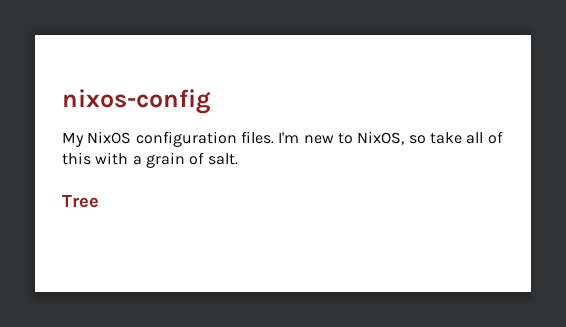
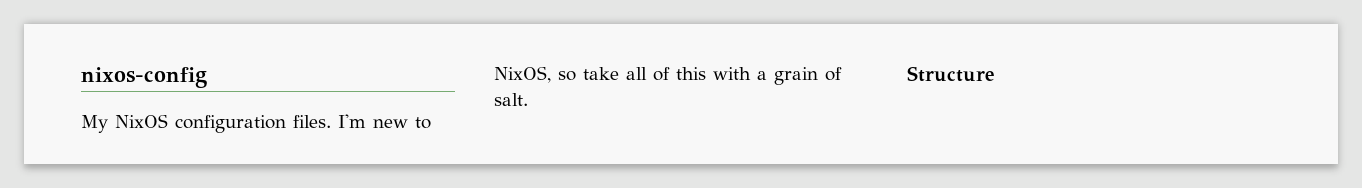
[62,195,99,208] Tree -> [907,66,995,82] Structure

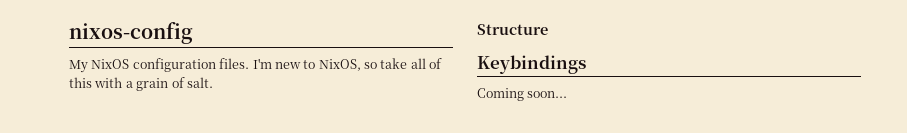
(995, 74) none -> [477,55,586,74] [477,88,568,101] // Keybindings // Coming soon...

